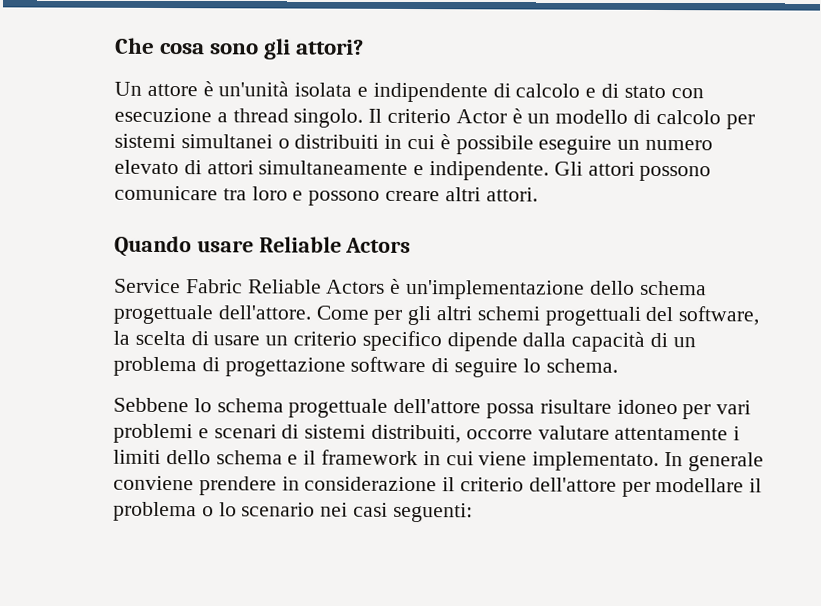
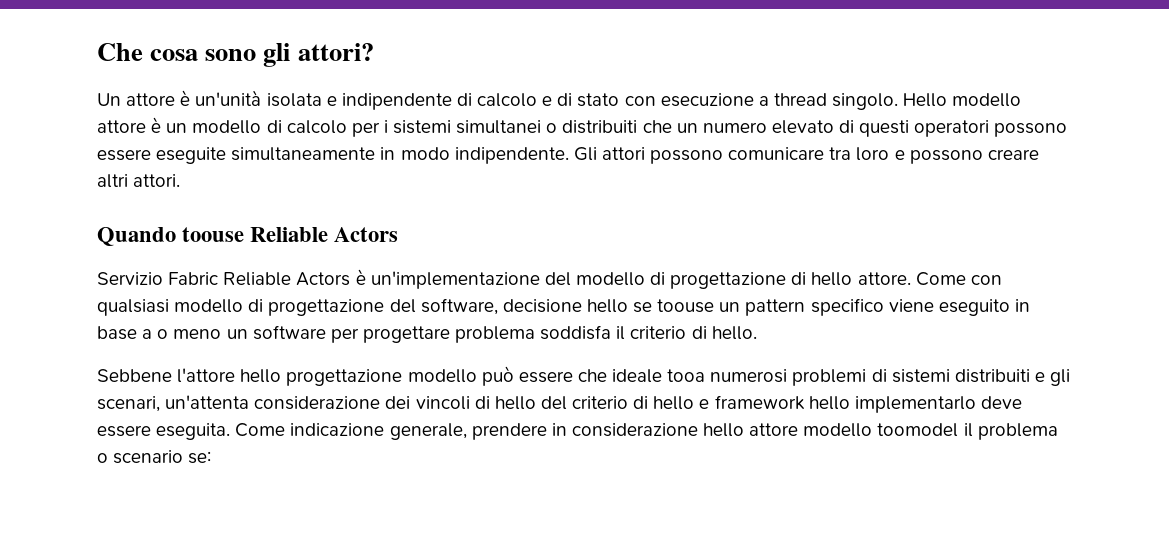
[368,108,507,124] Il criterio Actor -> [903,93,1022,107] [97,120,146,133] Hello modello attore
(755, 122) none -> [383,120,388,133] i
[384,134,714,155] [114,159,425,176] in cui è possibile eseguire un numero elevato di attori simultaneamente e -> [642,120,1068,137] [97,147,450,164] che un numero elevato di questi operatori possono essere eseguite simultaneamente in modo
[196,240,254,253] usare -> [182,227,245,242] toouse
[114,278,181,294] Service -> [97,272,163,285] Servizio
[589,280,707,296] [113,304,760,326] [113,330,696,352] [113,356,618,378] [113,397,752,420] [113,423,741,444] [113,449,764,472] [113,475,763,497] [113,501,473,523] dello schema progettuale dell'attore. Come per gli altri schemi progettuali del software, la scelta di usare un criterio specifico dipende dalla capacità di un problema di progettazione software di seguire lo schema. // Sebbene lo schema progettuale dell'attore possa risultare idoneo per vari problemi e scenari di sistemi distribuiti, occorre valutare attentamente i limiti dello schema e il framework in cui viene implementato. In generale conviene prendere in considerazione il criterio dell'attore per modellare il problema o lo scenario nei casi seguenti: -> [544,272,1002,289] [97,298,1030,316] [97,325,757,343] [97,366,1071,386] [97,395,1022,413] [97,423,1058,440] [97,450,212,464] del modello di progettazione di hello attore. Come con qualsiasi modello di progettazione del software, decisione hello se toouse un pattern specifico viene eseguito in base a o meno un software per progettare problema soddisfa il criterio di hello. // Sebbene l'attore hello progettazione modello può essere che ideale tooa numerosi problemi di sistemi distribuiti e gli scenari, un'attenta considerazione dei vincoli di hello del criterio di hello e framework hello implementarlo deve essere eseguita. Come indicazione generale, prendere in considerazione hello attore modello toomodel il problema o scenario se:

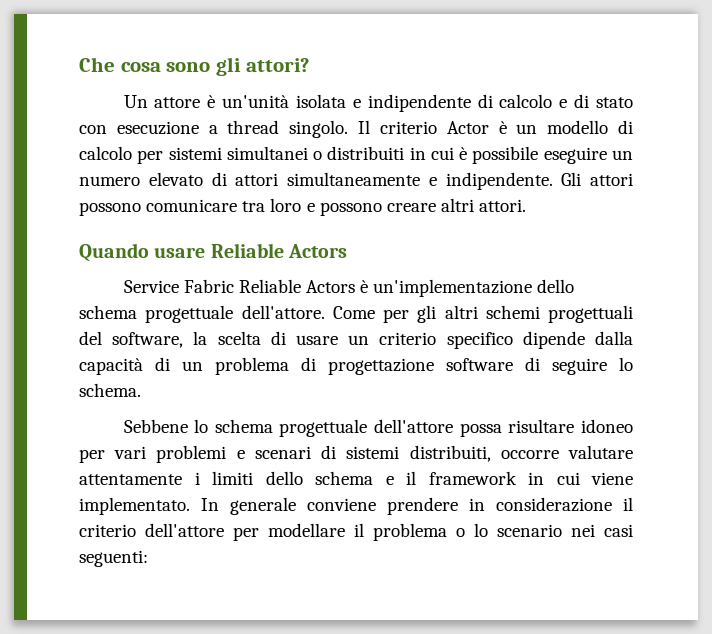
[903,93,1022,107] [97,120,146,133] Hello modello attore -> [358,120,489,134] Il criterio Actor
[383,120,388,133] i -> (164, 157) none
[642,120,1068,137] [97,147,450,164] che un numero elevato di questi operatori possono essere eseguite simultaneamente in modo -> [409,146,633,164] [79,172,437,186] in cui è possibile eseguire un numero elevato di attori simultaneamente e
[182,227,245,242] toouse -> [154,247,206,258] usare
[97,272,163,285] Servizio -> [123,280,179,293] Service
[544,272,1002,289] [97,298,1030,316] [97,325,757,343] [97,366,1071,386] [97,395,1022,413] [97,423,1058,440] [97,450,212,464] del modello di progettazione di hello attore. Come con qualsiasi modello di progettazione del software, decisione hello se toouse un pattern specifico viene eseguito in base a o meno un software per progettare problema soddisfa il criterio di hello. // Sebbene l'attore hello progettazione modello può essere che ideale tooa numerosi problemi di sistemi distribuiti e gli scenari, un'attenta considerazione dei vincoli di hello del criterio di hello e framework hello implementarlo deve essere eseguita. Come indicazione generale, prendere in considerazione hello attore modello toomodel il problema o scenario se: -> [537,279,575,293] [79,305,633,323] [79,331,633,349] [79,357,633,375] [79,383,141,397] [123,419,634,437] [79,445,633,463] [79,471,633,485] [79,497,633,515] [79,523,633,541] [79,550,148,567] dello schema progettuale dell'attore. Come per gli altri schemi progettuali del software, la scelta di usare un criterio specifico dipende dalla capacità di un problema di progettazione software di seguire lo schema. // Sebbene lo schema progettuale dell'attore possa risultare idoneo per vari problemi e scenari di sistemi distribuiti, occorre valutare attentamente i limiti dello schema e il framework in cui viene implementato. In generale conviene prendere in considerazione il criterio dell'attore per modellare il problema o lo scenario nei casi seguenti:

